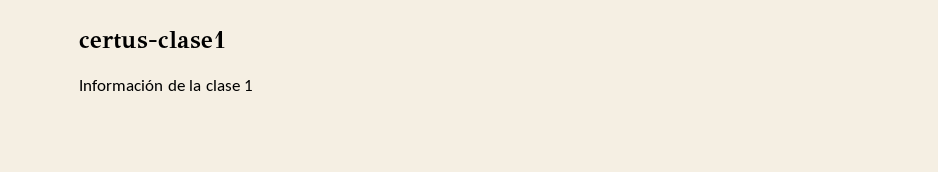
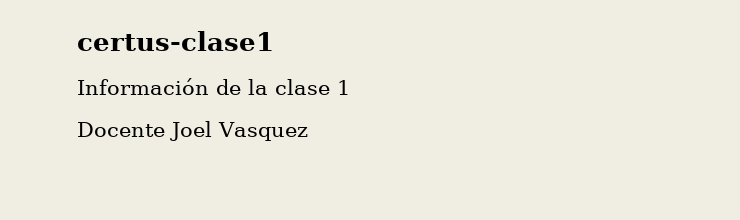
(254, 85) none -> [77,121,308,141] // Docente Joel Vasquez

